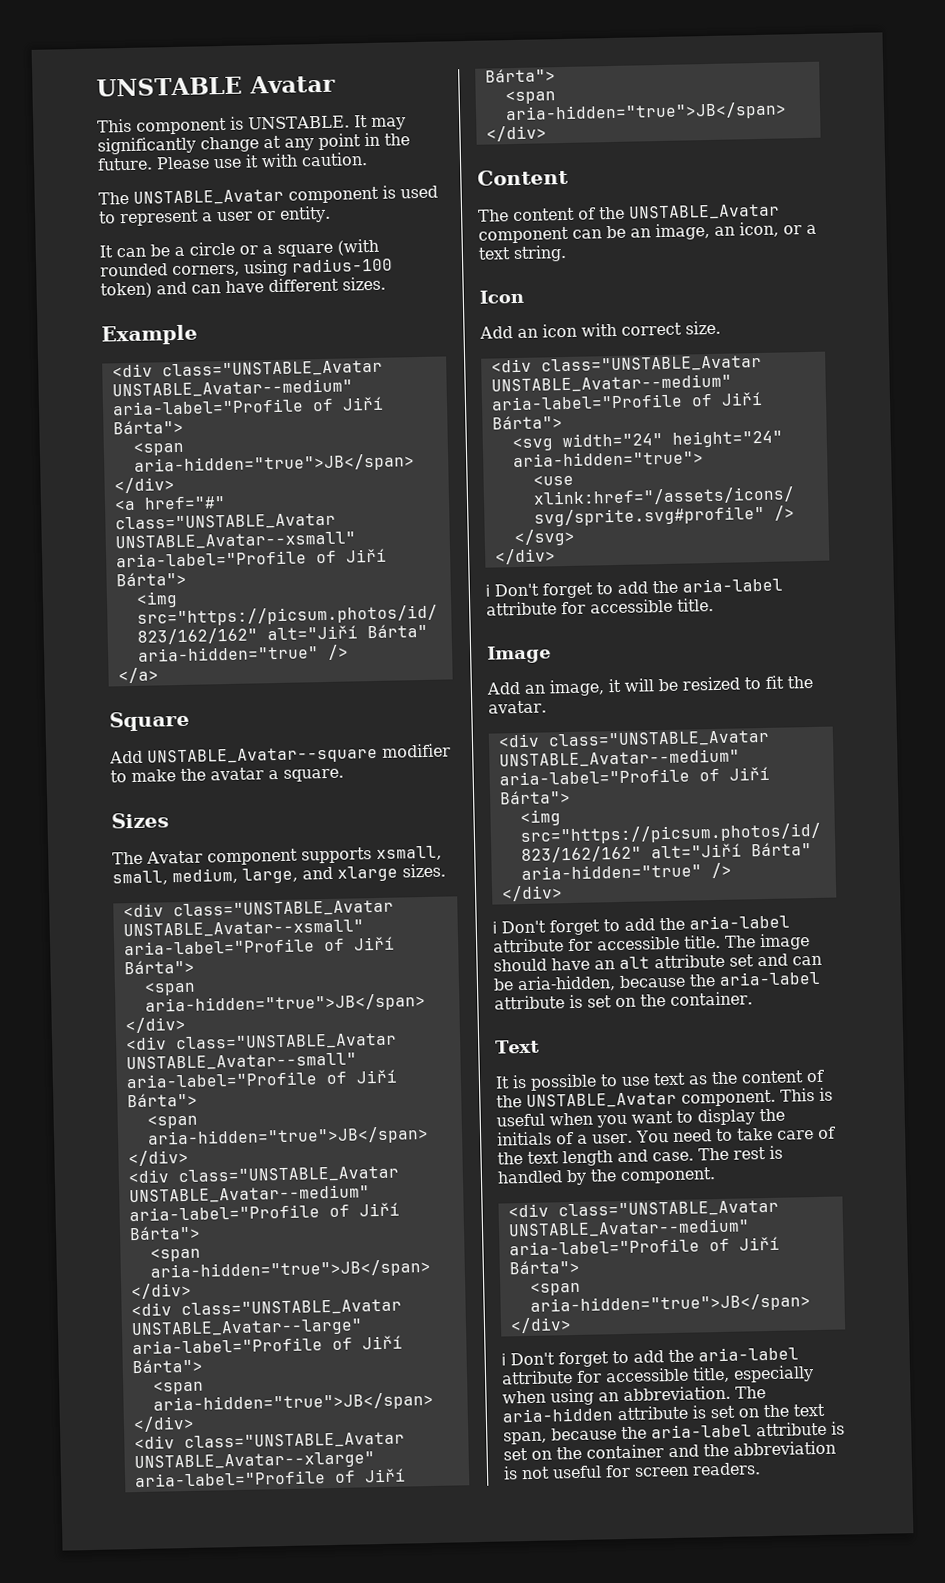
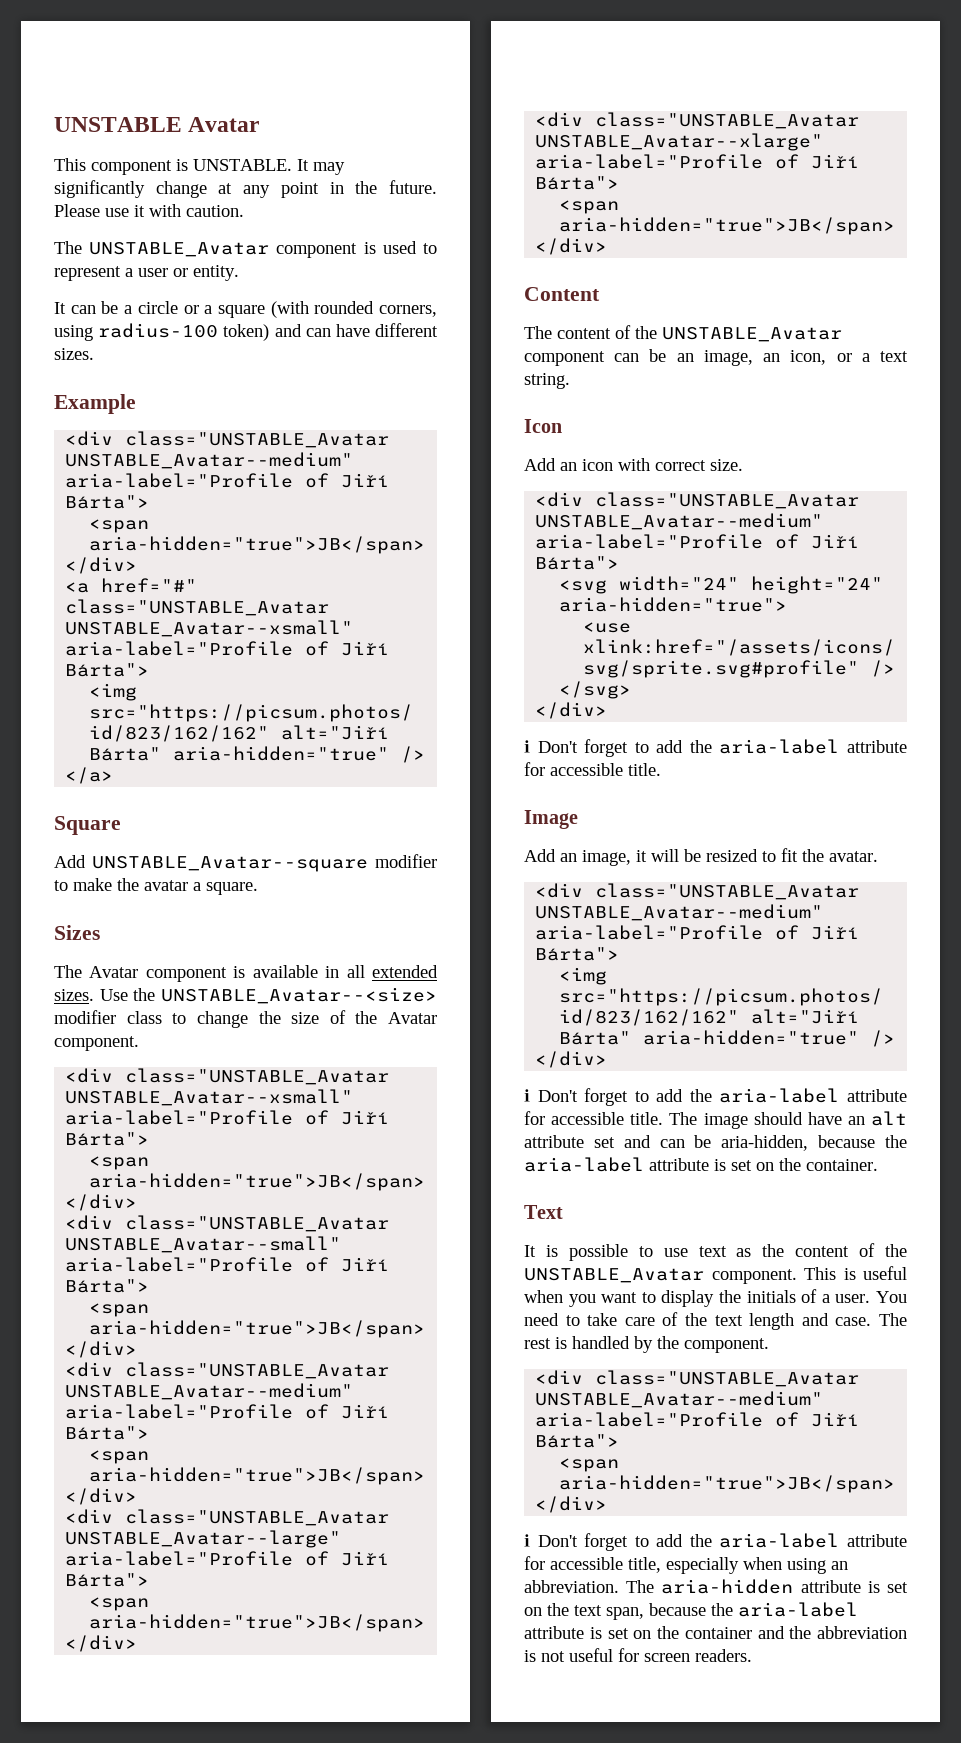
[301,845,442,864] [112,863,446,886] supports xsmall, small, medium, large, and xlarge sizes. -> [233,965,438,978] [54,987,437,1004] [54,1010,437,1028] [54,1036,139,1051] is available in all extended sizes. Use the UNSTABLE_Avatar--<size> modifier class to change the size of the Avatar component.

